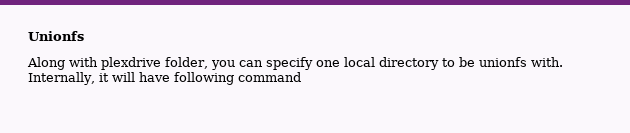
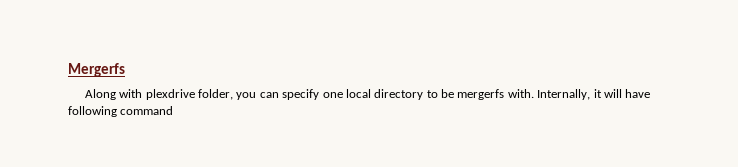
[28,31,84,41] Unionfs -> [68,63,125,77] Mergerfs
[478,57,527,67] unionfs -> [457,89,505,100] mergerfs

